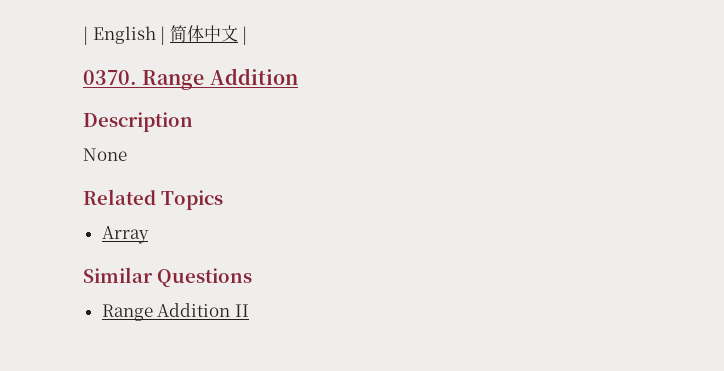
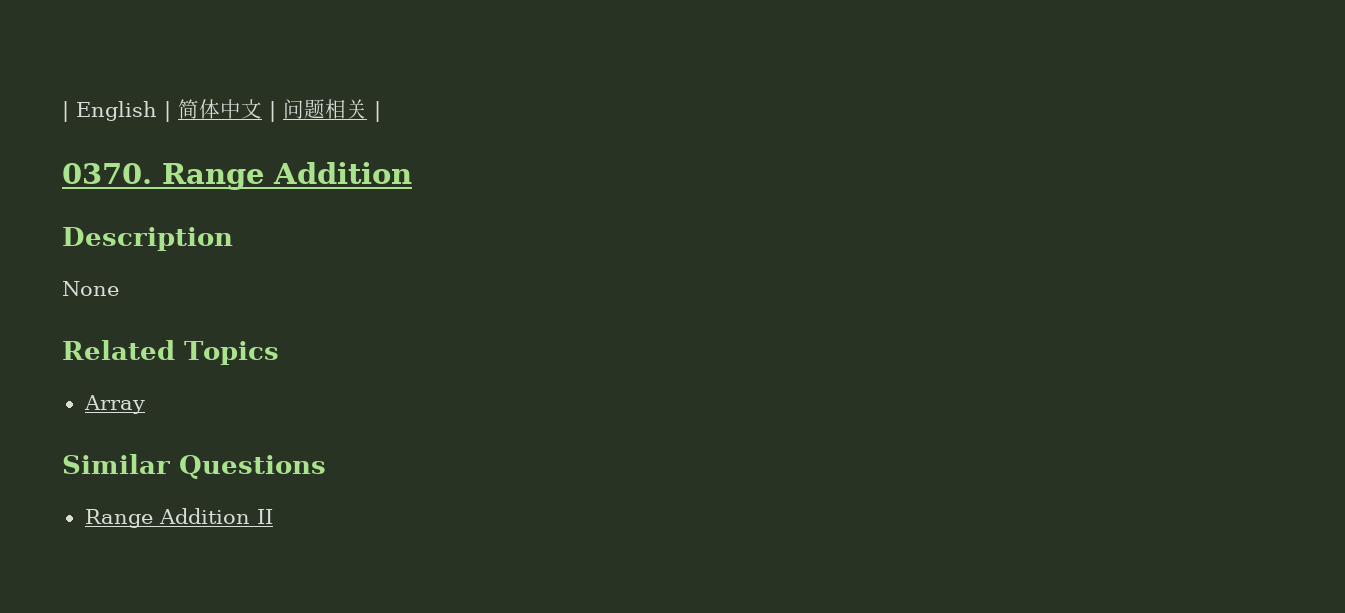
(248, 35) none -> [283,99,381,122] 问题相关 |

